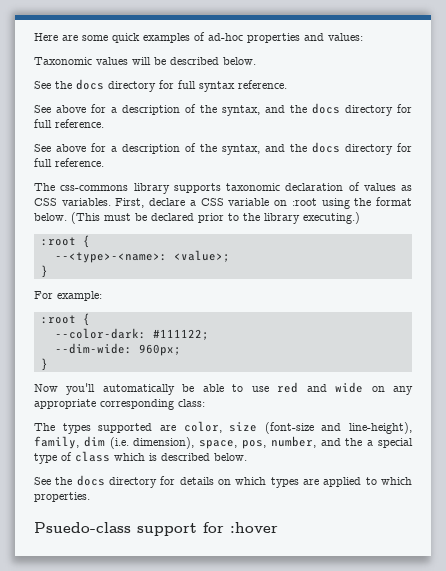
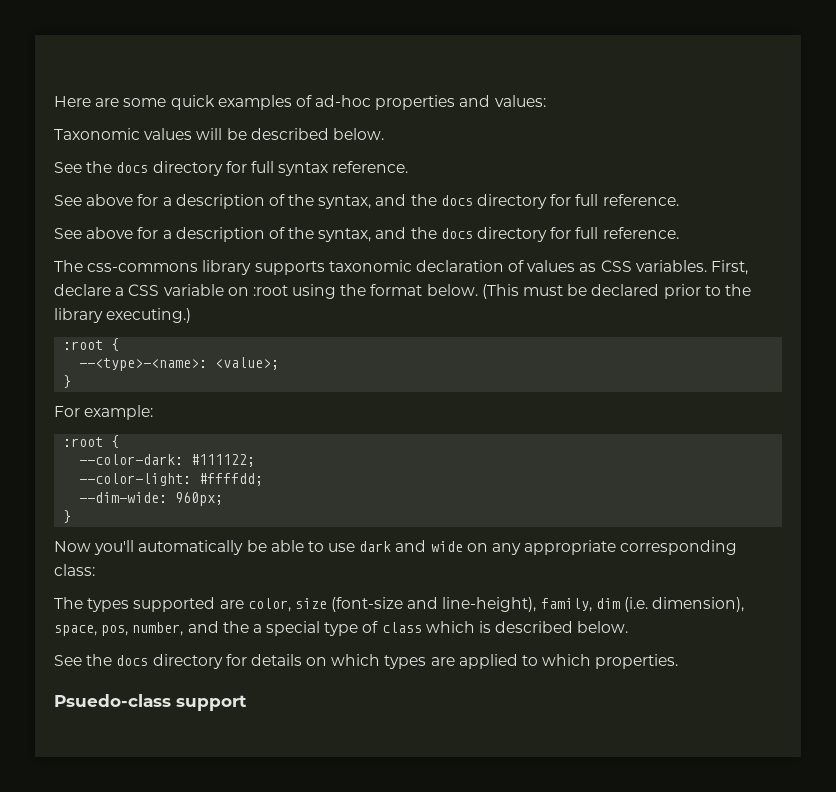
(209, 334) none -> [79,473,264,486] // --color-light: #ffffdd;
[277,382,299,393] red -> [359,541,392,552] dark
[203,522,278,533] for :hover -> (247, 703) none

